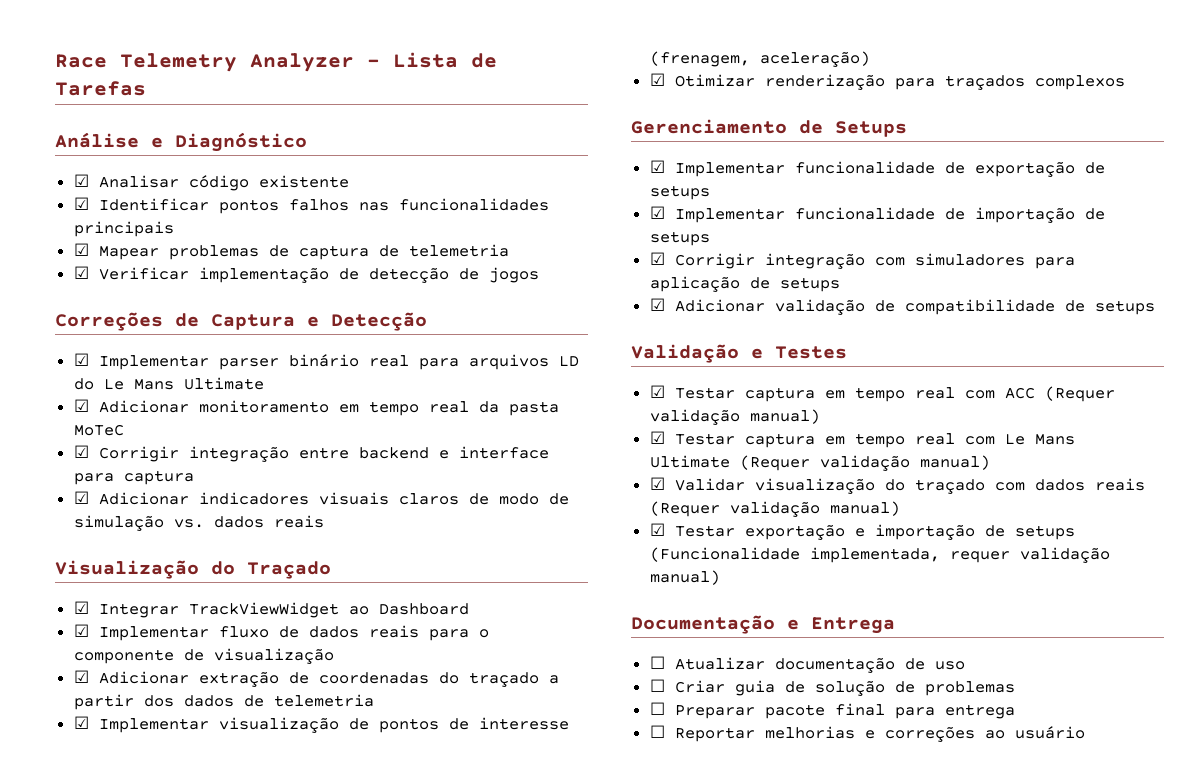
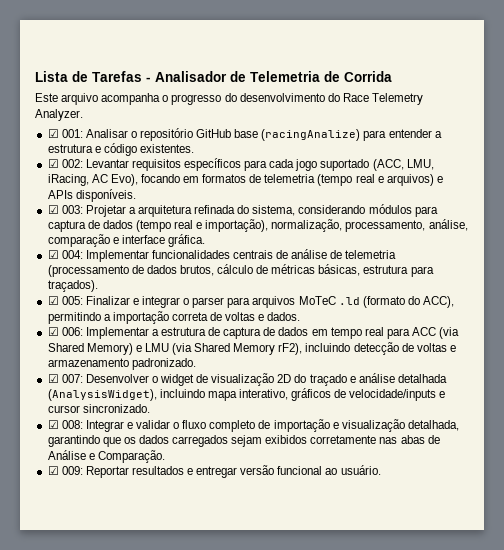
[55,53,380,72] Race Telemetry Analyzer - -> (35, 76) none
[55,132,307,152] [73,174,349,191] [73,197,549,214] [73,221,174,237] [73,243,509,260] [73,266,539,283] [55,312,427,331] [73,353,579,370] [73,377,264,390] [73,399,559,416] [73,424,124,436] [73,445,549,462] [73,470,194,485] [73,491,569,505] [73,515,324,531] [55,560,331,579] [73,601,469,618] [73,624,489,641] [73,648,334,664] [73,670,559,687] [73,694,374,710] [73,716,569,733] [649,51,870,67] [649,73,1125,90] [631,119,907,137] [649,160,1105,177] [649,185,710,200] [649,206,1105,223] [649,231,710,246] [649,252,1075,269] [649,276,840,292] [649,298,1155,315] [631,344,847,363] [649,385,1115,402] [649,409,820,425] [649,431,1075,448] [649,455,990,471] [649,477,1145,494] [649,501,900,517] [649,523,1075,540] [649,547,1110,563] [649,570,720,585] [631,615,895,634] [649,656,965,673] [649,679,1015,696] [649,702,1015,719] [649,725,1085,742] // Análise e Diagnóstico // ☑ Analisar código existente // ☑ Identificar pontos falhos nas funcionalidades principais // ☑ Mapear problemas de captura de telemetria // ☑ Verificar implementação de detecção de jogos // Correções de Captura e Detecção // ☑ Implementar parser binário real para arquivos LD do Le Mans Ultimate // ☑ Adicionar monitoramento em tempo real da pasta MoTeC // ☑ Corrigir integração entre backend e interface para captura // ☑ Adicionar indicadores visuais claros de modo de simulação vs. dados reais // Visualização do Traçado // ☑ Integrar TrackViewWidget ao Dashboard // ☑ Implementar fluxo de dados reais para o componente de visualização // ☑ Adicionar extração de coordenadas do traçado a partir dos dados de telemetria // ☑ Implementar visualização de pontos de interesse (frenagem, aceleração) // ☑ Otimizar renderização para traçados complexos // Gerenciamento de Setups // ☑ Implementar funcionalidade de exportação de setups // ☑ Implementar funcionalidade de importação de setups // ☑ Corrigir integração com simuladores para aplicação de setups // ☑ Adicionar validação de compatibilidade de setups // Validação e Testes // ☑ Testar captura em tempo real com ACC (Requer validação manual) // ☑ Testar captura em tempo real com Le Mans Ultimate (Requer validação manual) // ☑ Validar visualização do traçado com dados reais (Requer validação manual) // ☑ Testar exportação e importação de setups (Funcionalidade implementada, requer validação manual) // Documentação e Entrega // ☐ Atualizar documentação de uso // ☐ Criar guia de solução de problemas // ☐ Preparar pacote final para entrega // ☐ Reportar melhorias e correções ao usuário -> [146,71,392,82] [35,93,423,105] [35,109,83,121] [47,128,442,141] [47,143,194,156] [47,158,434,171] [47,174,443,186] [47,189,136,202] [47,204,438,217] [47,219,468,232] [47,234,205,247] [47,249,397,262] [47,264,434,277] [47,280,98,292] [47,296,455,308] [47,311,301,324] [47,327,460,339] [47,342,456,355] [47,358,196,370] [47,373,447,386] [47,388,446,401] [47,404,150,413] [47,419,459,432] [47,435,440,447] [47,450,165,463] [47,465,381,478] - Analisador de Telemetria de Corrida // Este arquivo acompanha o progresso do desenvolvimento do Race Telemetry Analyzer. // ☑ 001: Analisar o repositório GitHub base (racingAnalize) para entender a estrutura e código existentes. // ☑ 002: Levantar requisitos específicos para cada jogo suportado (ACC, LMU, iRacing, AC Evo), focando em formatos de telemetria (tempo real e arquivos) e APIs disponíveis. // ☑ 003: Projetar a arquitetura refinada do sistema, considerando módulos para captura de dados (tempo real e importação), normalização, processamento, análise, comparação e interface gráfica. // ☑ 004: Implementar funcionalidades centrais de análise de telemetria (processamento de dados brutos, cálculo de métricas básicas, estrutura para traçados). // ☑ 005: Finalizar e integrar o parser para arquivos MoTeC .ld (formato do ACC), permitindo a importação correta de voltas e dados. // ☑ 006: Implementar a estrutura de captura de dados em tempo real para ACC (via Shared Memory) e LMU (via Shared Memory rF2), incluindo detecção de voltas e armazenamento padronizado. // ☑ 007: Desenvolver o widget de visualização 2D do traçado e análise detalhada (AnalysisWidget), incluindo mapa interativo, gráficos de velocidade/inputs e cursor sincronizado. // ☑ 008: Integrar e validar o fluxo completo de importação e visualização detalhada, garantindo que os dados carregados sejam exibidos corretamente nas abas de Análise e Comparação. // ☑ 009: Reportar resultados e entregar versão funcional ao usuário.

